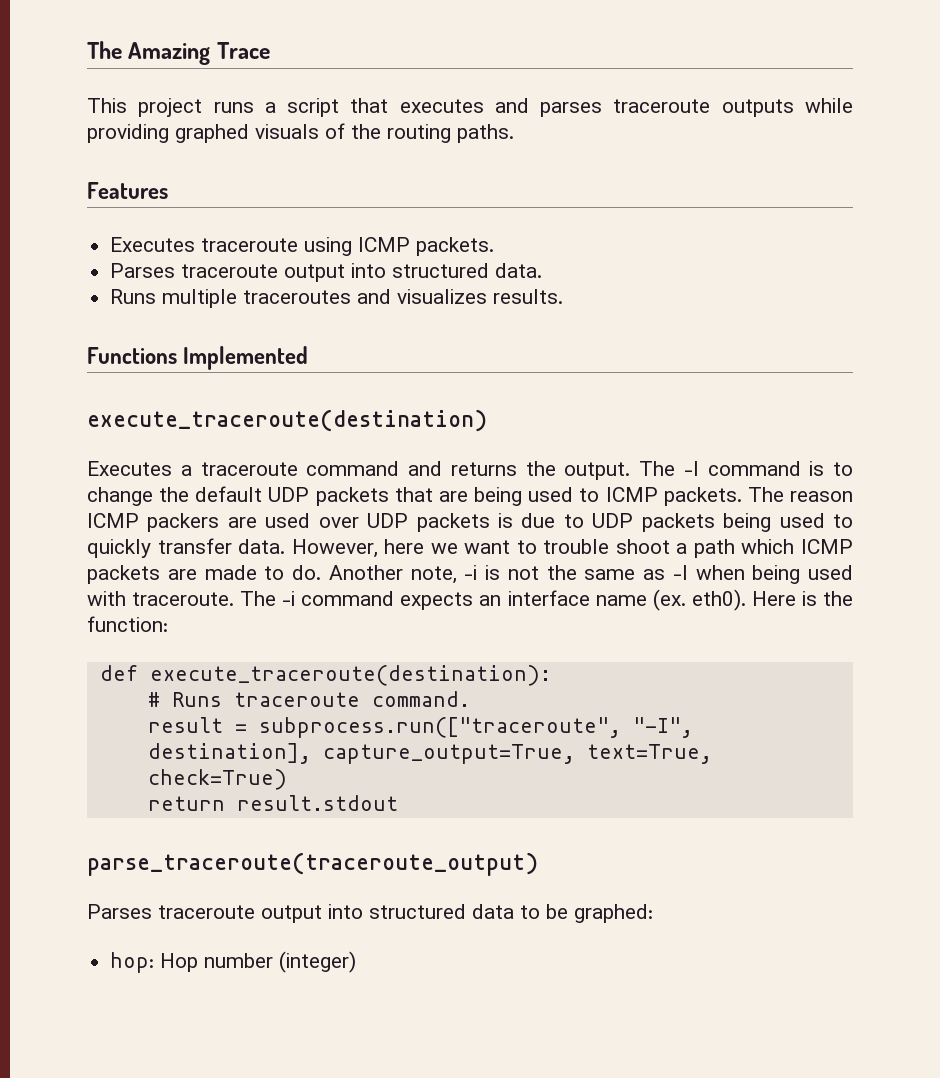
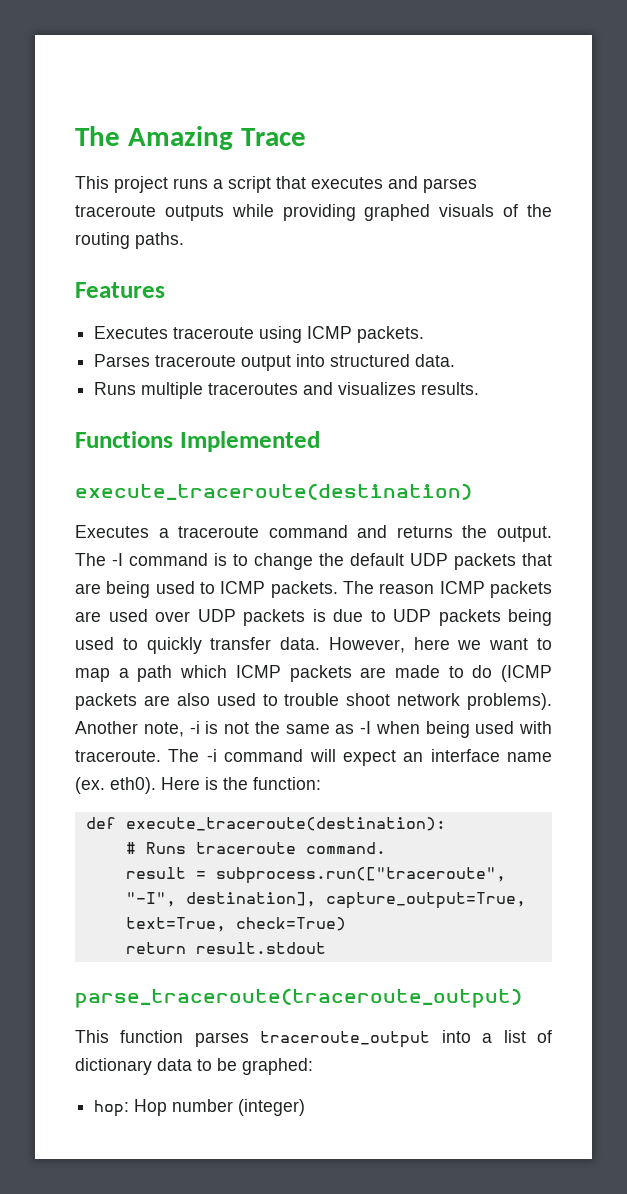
[147,513,220,532] packers -> [489,581,552,598] packets
[543,539,670,554] trouble shoot -> [75,668,110,682] map
[292,565,321,580] do. -> [472,665,552,682] [75,693,552,710] do (ICMP packets are also used to trouble shoot network problems).
[400,592,474,610] expects -> [309,749,396,766] will expect
[87,904,466,923] Parses traceroute output into structured -> [75,1030,552,1048] [75,1058,152,1075] This function parses traceroute_output into a list of dictionary

